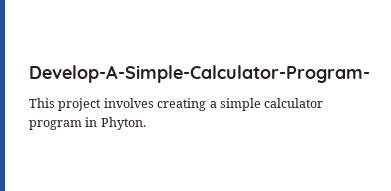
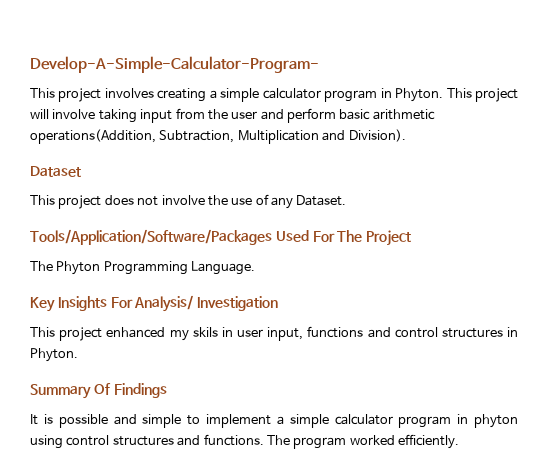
(146, 123) none -> [446,88,518,102] [30,108,435,123] [30,129,406,144] [30,166,81,177] [30,194,347,209] [30,229,412,246] [30,261,256,275] [30,295,279,312] [30,326,518,341] [30,348,78,362] [30,383,167,399] [30,414,518,428] [30,434,459,449] This project will involve taking input from the user and perform basic arithmetic operations(Addition, Subtraction, Multiplication and Division). // Dataset // This project does not involve the use of any Dataset. // Tools/Application/Software/Packages Used For The Project // The Phyton Programming Language. // Key Insights For Analysis/ Investigation // This project enhanced my skils in user input, functions and control structures in Phyton. // Summary Of Findings // It is possible and simple to implement a simple calculator program in phyton using control structures and functions. The program worked efficiently.

